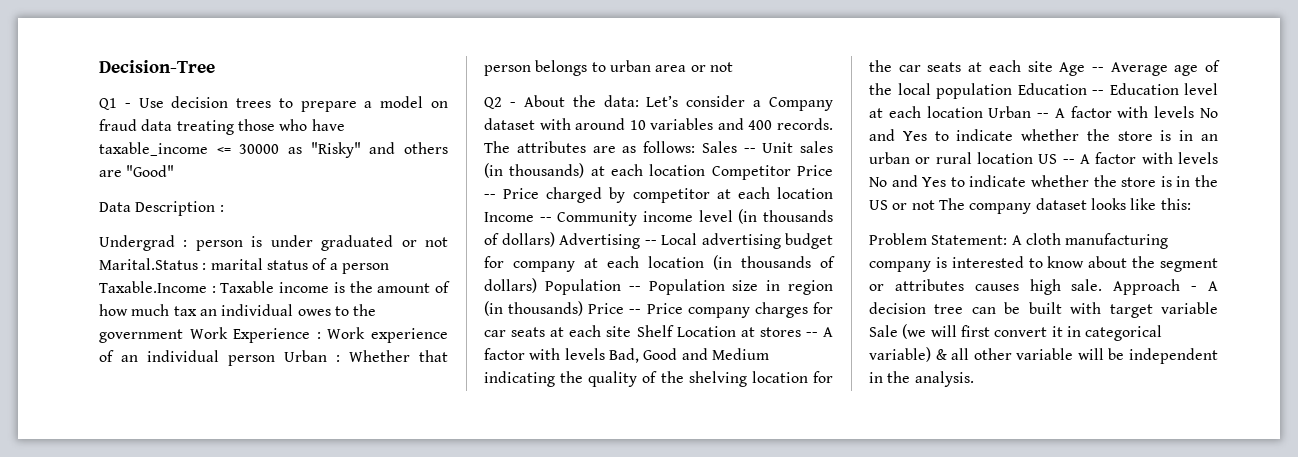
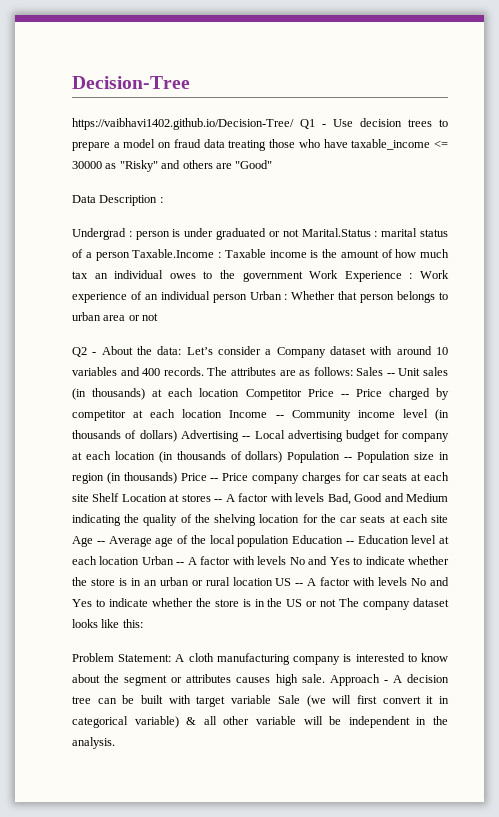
(215, 66) none -> [72,118,294,130] https://vaibhavi1402.github.io/Decision-Tree/

